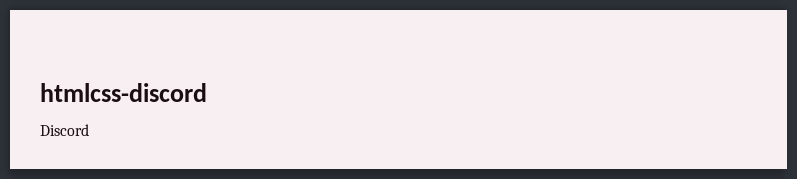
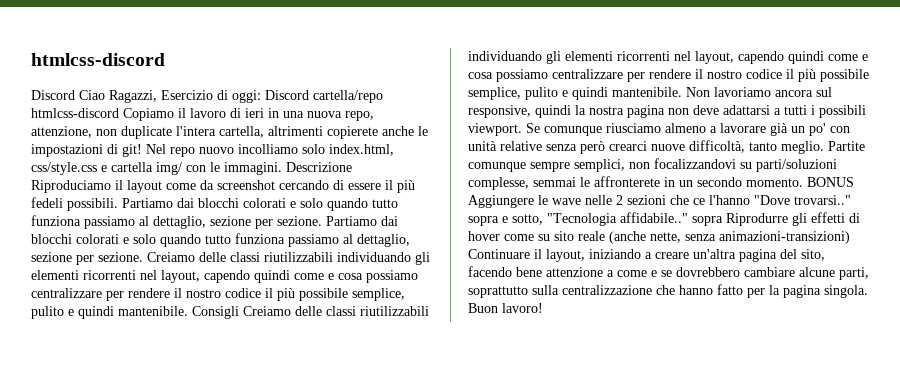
(89, 130) none -> [79,90,383,103] [31,108,374,121] [31,126,428,139] [31,144,394,157] [31,162,352,175] [31,180,415,193] [31,197,398,211] [31,215,398,229] [31,233,410,247] [31,252,430,265] [31,270,418,283] [31,288,405,301] [31,306,429,319] [468,51,868,64] [468,69,869,82] [468,87,832,100] [468,105,866,118] [468,123,850,136] [468,140,865,154] [468,158,837,172] [468,176,854,190] [468,195,851,208] [468,212,860,226] [468,231,850,244] [468,249,825,262] [468,266,869,280] [468,284,868,298] [468,303,543,313] Ciao Ragazzi, Esercizio di oggi: Discord cartella/repo htmlcss-discord Copiamo il lavoro di ieri in una nuova repo, attenzione, non duplicate l'intera cartella, altrimenti copierete anche le impostazioni di git! Nel repo nuovo incolliamo solo index.html, css/style.css e cartella img/ con le immagini. Descrizione Riproduciamo il layout come da screenshot cercando di essere il più fedeli possibili. Partiamo dai blocchi colorati e solo quando tutto funziona passiamo al dettaglio, sezione per sezione. Partiamo dai blocchi colorati e solo quando tutto funziona passiamo al dettaglio, sezione per sezione. Creiamo delle classi riutilizzabili individuando gli elementi ricorrenti nel layout, capendo quindi come e cosa possiamo centralizzare per rendere il nostro codice il più possibile semplice, pulito e quindi mantenibile. Consigli Creiamo delle classi riutilizzabili individuando gli elementi ricorrenti nel layout, capendo quindi come e cosa possiamo centralizzare per rendere il nostro codice il più possibile semplice, pulito e quindi mantenibile. Non lavoriamo ancora sul responsive, quindi la nostra pagina non deve adattarsi a tutti i possibili viewport. Se comunque riusciamo almeno a lavorare già un po' con unità relative senza però crearci nuove difficoltà, tanto meglio. Partite comunque sempre semplici, non focalizzandovi su parti/soluzioni complesse, semmai le affronterete in un secondo momento. BONUS Aggiungere le wave nelle 2 sezioni che ce l'hanno "Dove trovarsi.." sopra e sotto, "Tecnologia affidabile.." sopra Riprodurre gli effetti di hover come su sito reale (anche nette, senza animazioni-transizioni) Continuare il layout, iniziando a creare un'altra pagina del sito, facendo bene attenzione a come e se dovrebbero cambiare alcune parti, soprattutto sulla centralizzazione che hanno fatto per la pagina singola. Buon lavoro!

